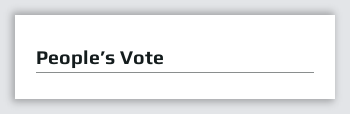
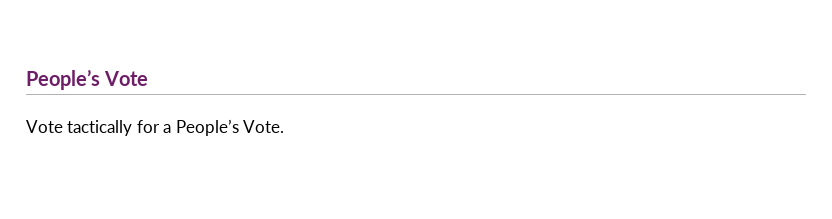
(165, 58) none -> [26,119,285,136] // Vote tactically for a People’s Vote.

